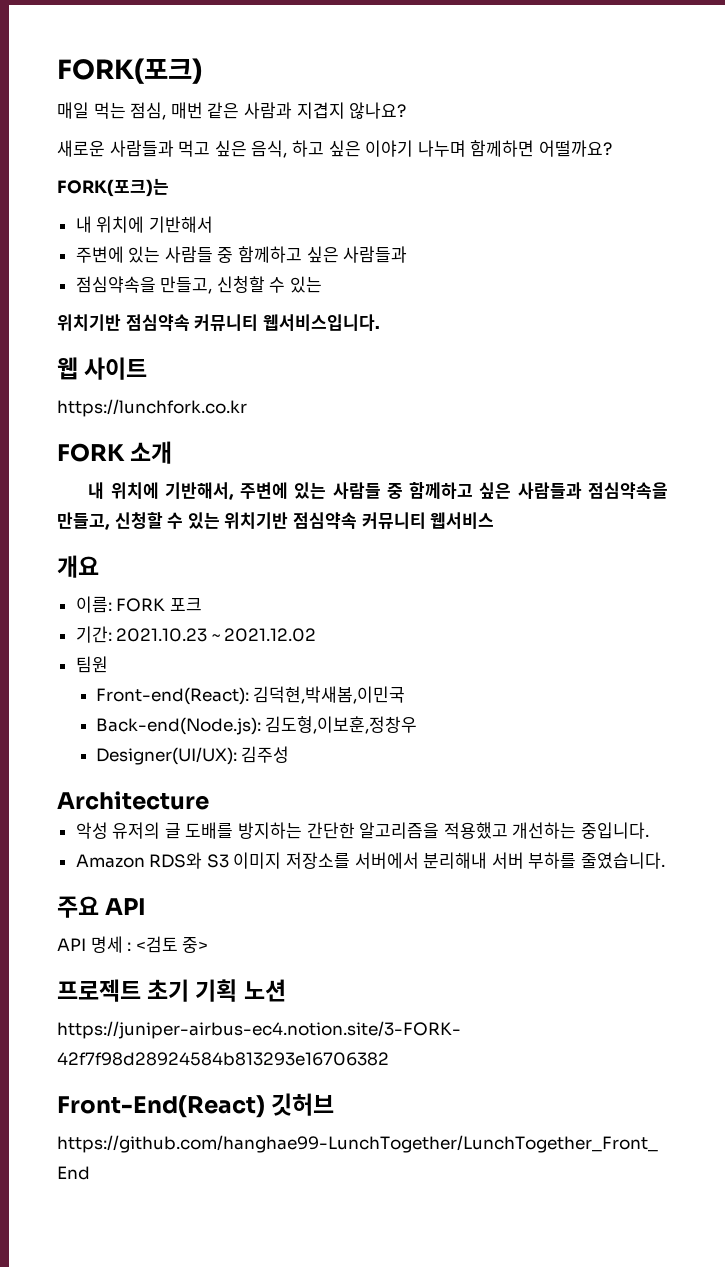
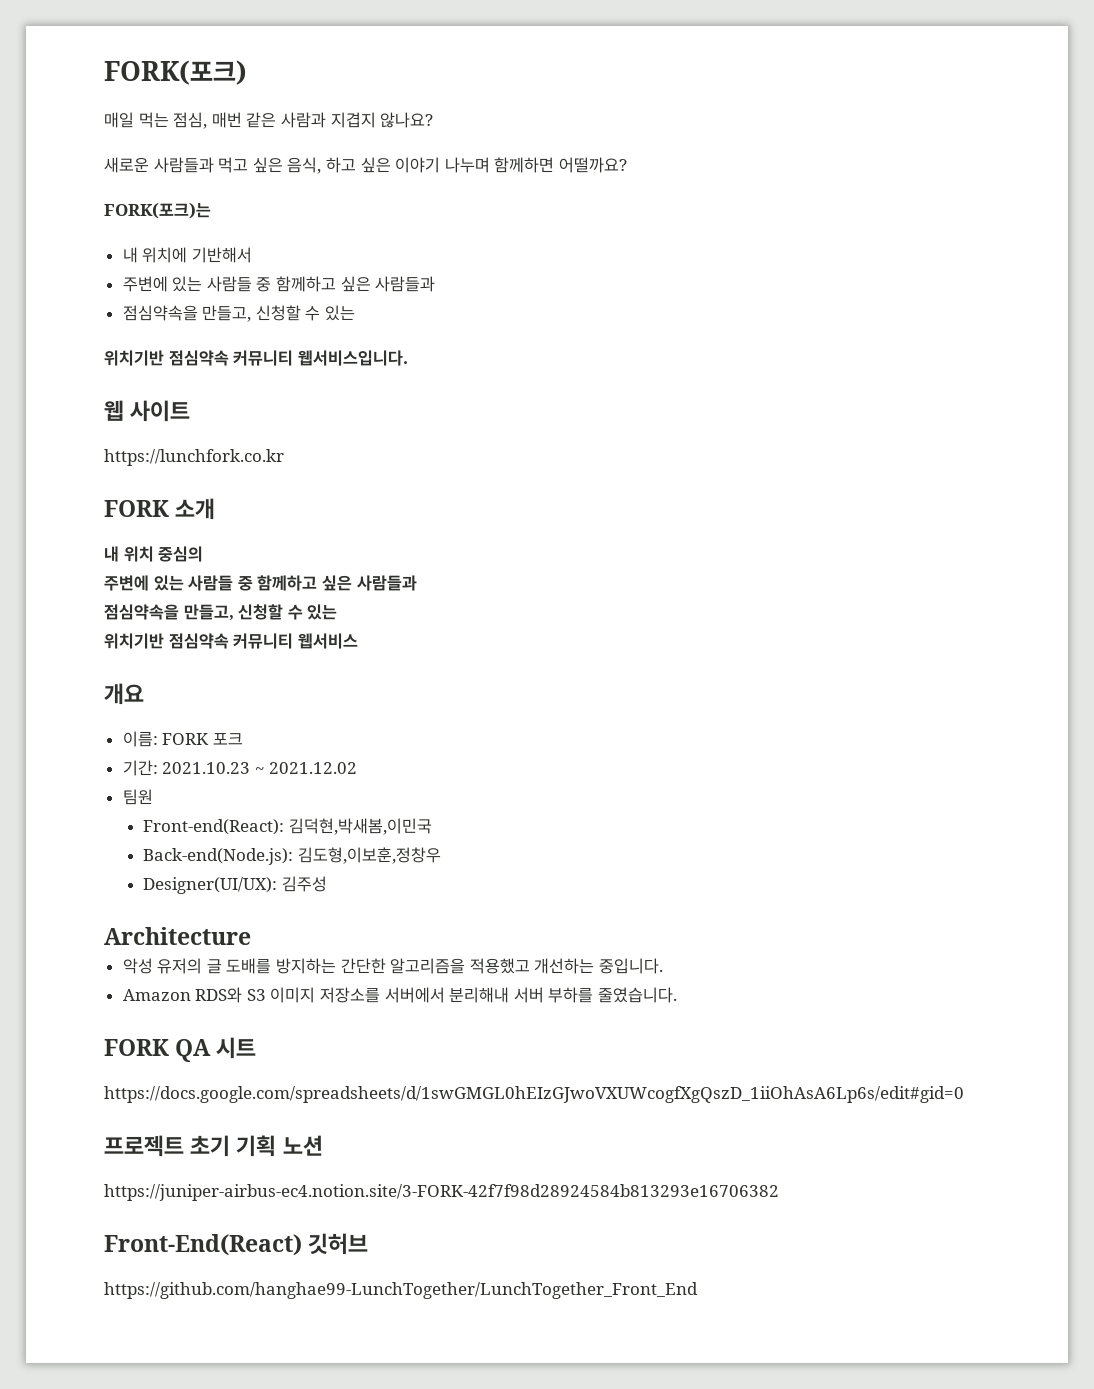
[110,482,669,500] [57,512,220,530] 위치에 기반해서, 주변에 있는 사람들 중 함께하고 싶은 사람들과 점심약속을 만들고, 신청할 수 있는 -> [123,546,204,562] [104,575,417,591] [104,604,338,621] 위치 중심의 // 주변에 있는 사람들 중 함께하고 싶은 사람들과 // 점심약속을 만들고, 신청할 수 있는 //
[57,896,147,918] [57,936,209,953] 주요 API // API 명세 : <검토 중> -> [104,1037,257,1062] [104,1086,964,1103] FORK QA 시트 // https://docs.google.com/spreadsheets/d/1swGMGL0hEIzGJwoVXUWcogfXgQszD_1iiOhAsA6Lp6s/edit#gid=0

